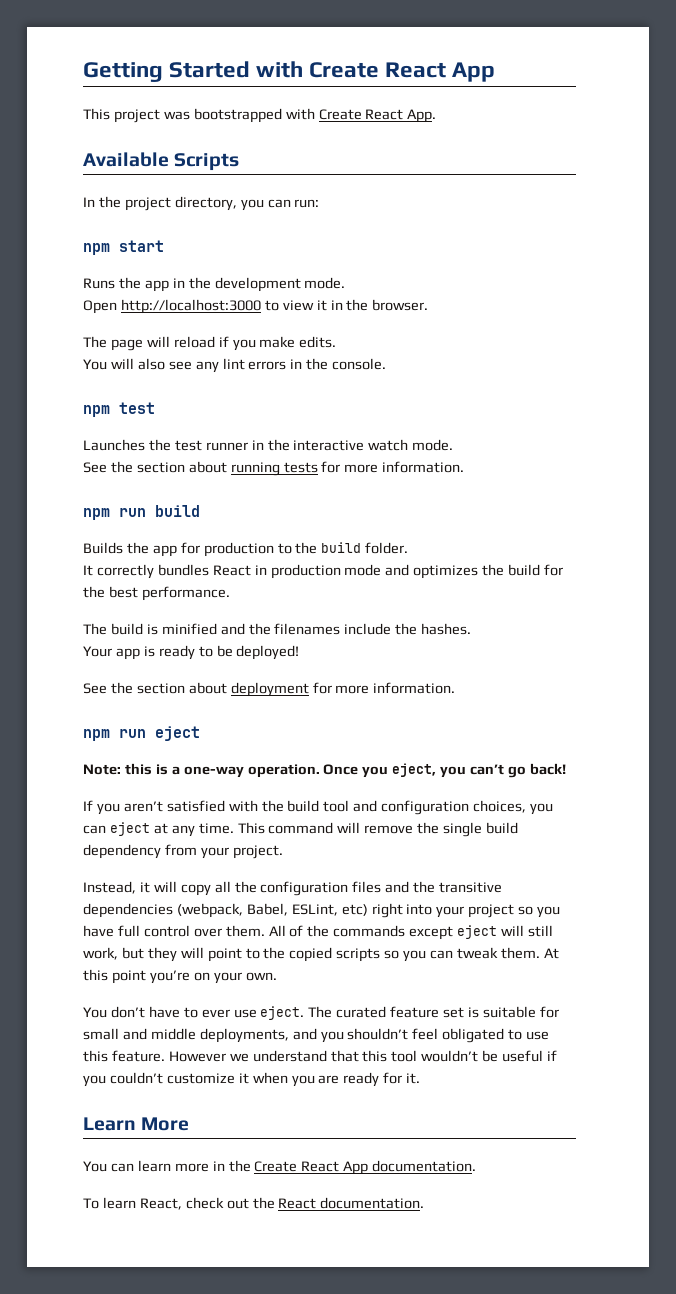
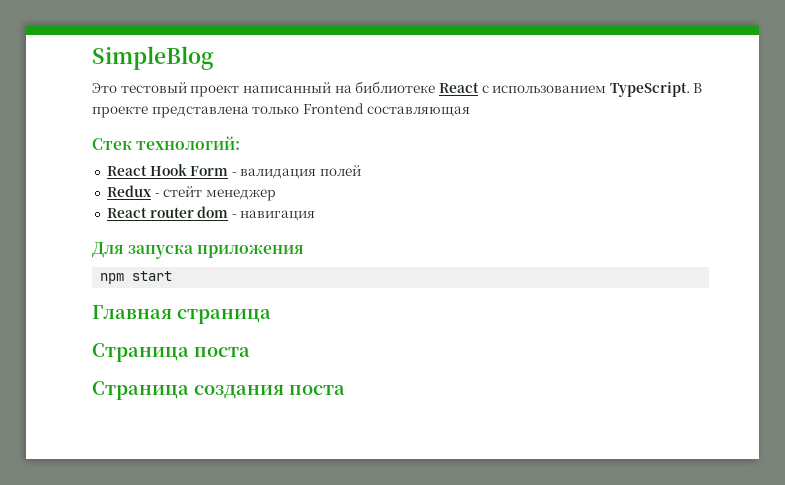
[83,61,496,82] [83,108,437,123] [83,152,240,171] [83,196,320,211] [83,240,164,255] [83,277,346,292] [83,299,429,314] [83,336,337,351] [83,358,387,373] [83,402,155,417] [83,439,454,451] [83,461,465,476] [83,505,200,520] [83,542,409,557] [83,564,564,579] [83,586,230,601] [83,623,472,635] [83,645,300,660] [83,682,456,697] [83,726,200,741] [83,763,566,778] [83,800,554,815] [83,822,519,837] [83,844,283,859] [83,881,503,896] [83,903,561,918] [83,925,553,940] [83,947,559,962] [83,969,277,984] [83,1006,559,1020] [83,1028,550,1043] [83,1050,558,1062] [83,1072,421,1087] [83,1117,190,1131] [83,1160,477,1175] [83,1197,425,1210] Getting Started with Create React App // This project was bootstrapped with Create React App. // Available Scripts // In the project directory, you can run: // npm start // Runs the app in the development mode. // Open http://localhost:3000 to view it in the browser. // The page will reload if you make edits. // You will also see any lint errors in the console. // npm test // Launches the test runner in the interactive watch mode. // See the section about running tests for more information. // npm run build // Builds the app for production to the build folder. // It correctly bundles React in production mode and optimizes the build for the best performance. // The build is minified and the filenames include the hashes. // Your app is ready to be deployed! // See the section about deployment for more information. // npm run eject // Note: this is a one-way operation. Once you eject, you can’t go back! // If you aren’t satisfied with the build tool and configuration choices, you can eject at any time. This command will remove the single build dependency from your project. // Instead, it will copy all the configuration files and the transitive dependencies (webpack, Babel, ESLint, etc) right into your project so you have full control over them. All of the commands except eject will still work, but they will point to the copied scripts so you can tweak them. At this point you’re on your own. // You don’t have to ever use eject. The curated feature set is suitable for small and middle deployments, and you shouldn’t feel obligated to use this feature. However we understand that this tool wouldn’t be useful if you couldn’t customize it when you are ready for it. // Learn More // You can learn more in the Create React App documentation. // To learn React, check out the React documentation. -> [92,46,214,70] [92,81,703,97] [92,103,470,118] [92,136,241,150] [106,164,362,179] [106,185,276,201] [106,206,316,221] [92,242,305,259] [100,271,173,284] [92,305,271,324] [92,343,250,362] [92,381,345,400] SimpleBlog // Это тестовый проект написанный на библиотеке React с использованием TypeScript. В проекте представлена только Frontend составляющая // Стек технологий: // React Hook Form - валидация полей // Redux - стейт менеджер // React router dom - навигация // Для запуска приложения // npm start // Главная страница // Страница поста // Страница создания поста

